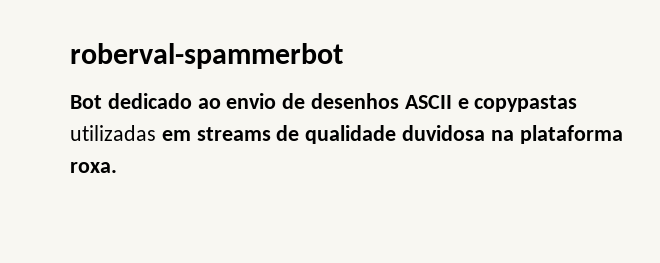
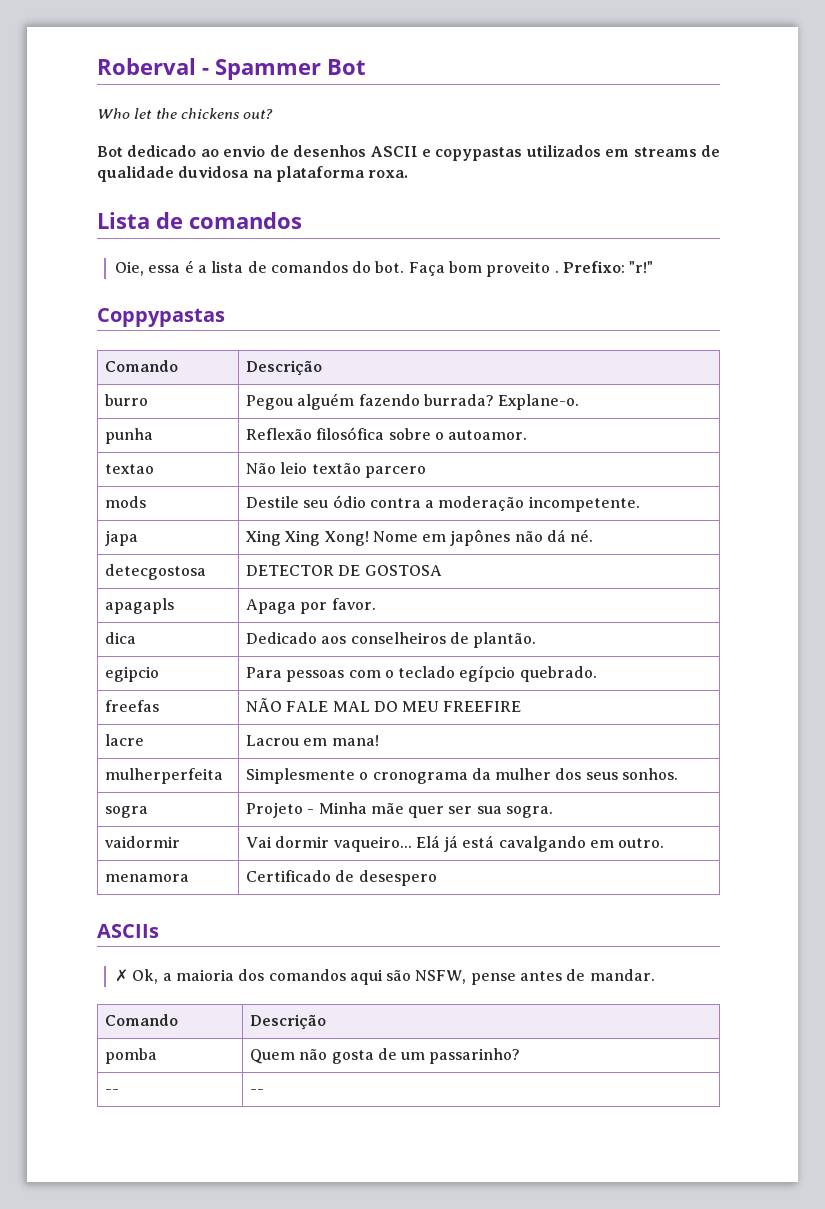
[70,43,343,69] roberval-spammerbot -> [97,58,366,80] [97,108,274,119] Roberval - Spammer Bot // Who let the chickens out?
[70,125,156,141] utilizadas -> [525,145,601,157] utilizados
(117, 167) none -> [97,212,302,229] [114,260,654,277] [97,308,225,327] [104,360,178,372] [245,360,322,376] [104,394,148,406] [245,393,580,410] [104,428,153,444] [245,427,528,440] [104,464,154,474] [245,462,426,478] [104,496,146,508] [245,495,640,512] [104,530,138,546] [245,529,594,546] [104,564,206,580] [245,565,442,576] [104,598,174,614] [245,598,376,614] [104,632,136,644] [245,632,537,648] [104,666,159,682] [245,665,597,682] [104,700,159,712] [245,698,522,712] [104,734,144,746] [245,735,379,746] [104,768,223,784] [245,768,679,784] [104,806,148,818] [245,802,554,818] [104,836,180,848] [245,835,665,852] [104,874,189,882] [245,870,437,886] [97,924,159,938] [114,969,655,985] [104,1014,178,1026] [249,1014,326,1030] [104,1048,157,1064] [249,1048,521,1064] [104,1089,119,1094] [249,1089,264,1094] // Lista de comandos // Oie, essa é a lista de comandos do bot. Faça bom proveito . Prefixo: "r!" // Coppypastas // Comando | Descrição // burro | Pegou alguém fazendo burrada? Explane-o. // punha | Reflexão filosófica sobre o autoamor. // textao | Não leio textão parcero // mods | Destile seu ódio contra a moderação incompetente. // japa | Xing Xing Xong! Nome em japônes não dá né. // detecgostosa | DETECTOR DE GOSTOSA // apagapls | Apaga por favor. // dica | Dedicado aos conselheiros de plantão. // egipcio | Para pessoas com o teclado egípcio quebrado. // freefas | NÃO FALE MAL DO MEU FREEFIRE // lacre | Lacrou em mana! // mulherperfeita | Simplesmente o cronograma da mulher dos seus sonhos. // sogra | Projeto - Minha mãe quer ser sua sogra. // vaidormir | Vai dormir vaqueiro... Elá já está cavalgando em outro. // menamora | Certificado de desespero // ASCIIs // ✗ Ok, a maioria dos comandos aqui são NSFW, pense antes de mandar. // Comando | Descrição // pomba | Quem não gosta de um passarinho? // -- | --

